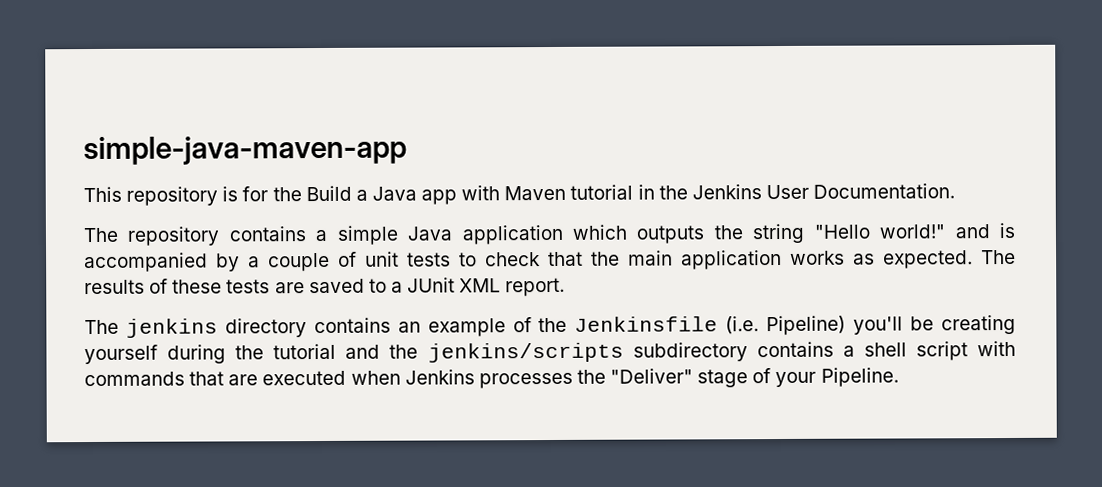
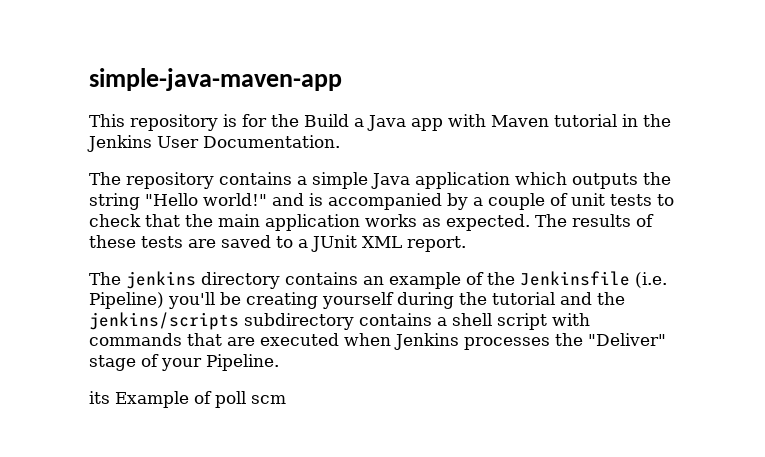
(899, 377) none -> [89,391,286,408] // its Example of poll scm

